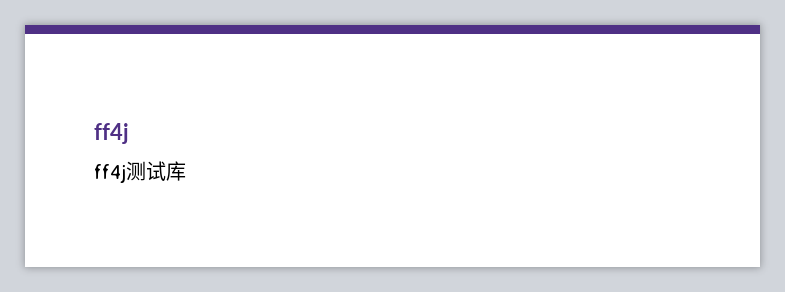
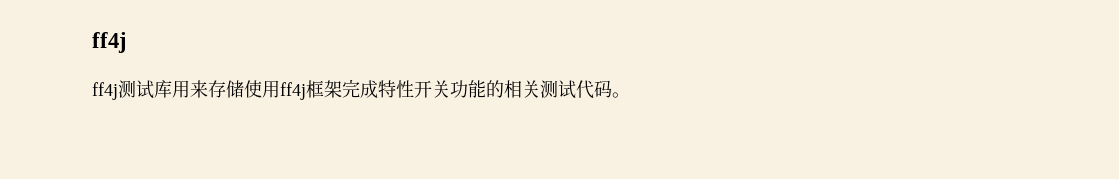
(186, 171) none -> [172,79,630,100] 用来存储使用ff4j框架完成特性开关功能的相关测试代码。

